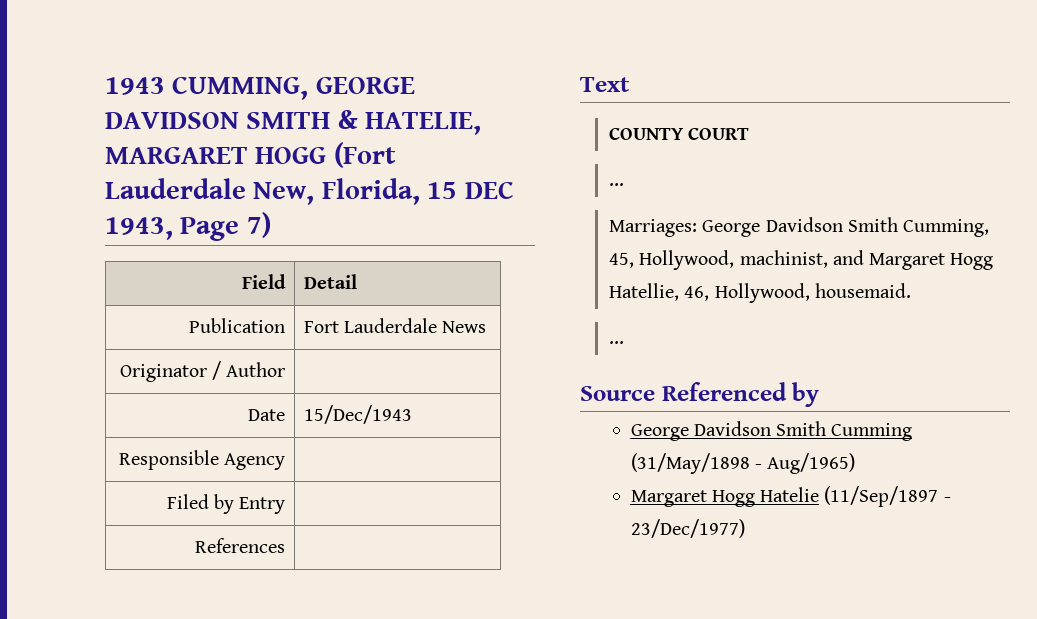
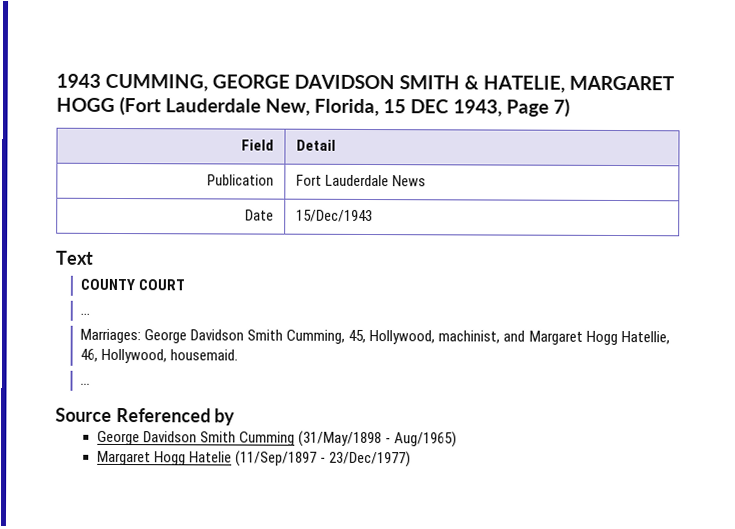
[119,361,286,382] // Originator / Author | -> (426, 181) none
[118,450,286,470] [166,494,286,514] [195,538,286,553] // Responsible Agency | // Filed by Entry | // References | -> (373, 216) none

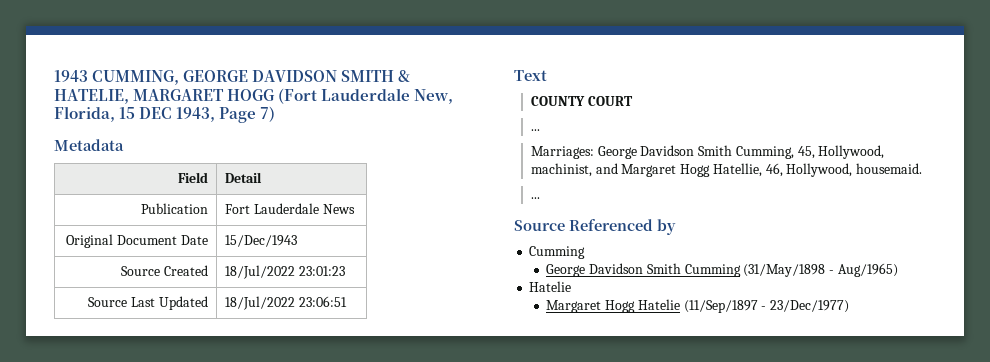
(570, 107) none -> [54,139,124,151] // Metadata
(426, 181) none -> [66,234,178,248] Original Document
(373, 216) none -> [121,265,208,276] [225,265,345,279] [88,296,208,310] [225,296,347,310] // Source Created | 18/Jul/2022 23:01:23 // Source Last Updated | 18/Jul/2022 23:06:51
(236, 417) none -> [529,246,586,259] // Cumming
(457, 439) none -> [529,281,572,292] // Hatelie

